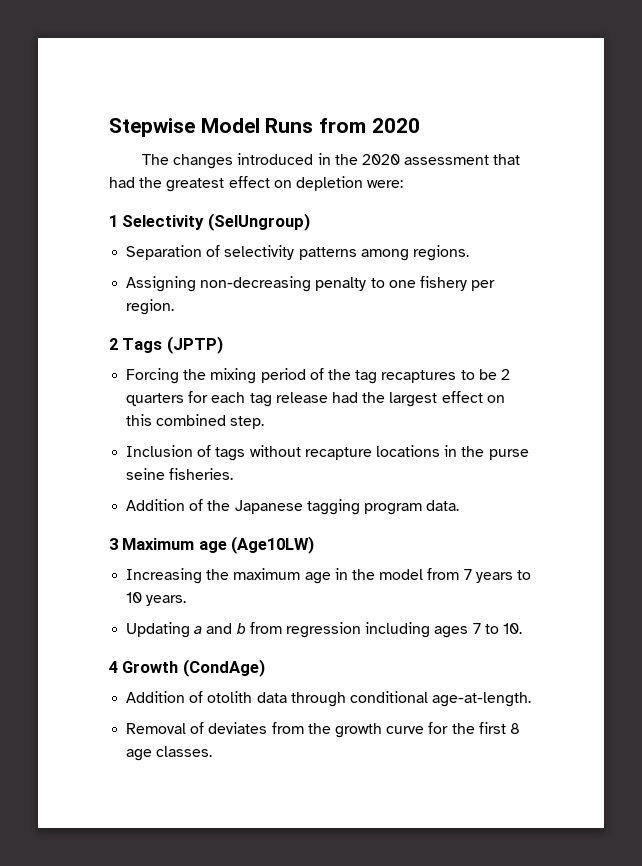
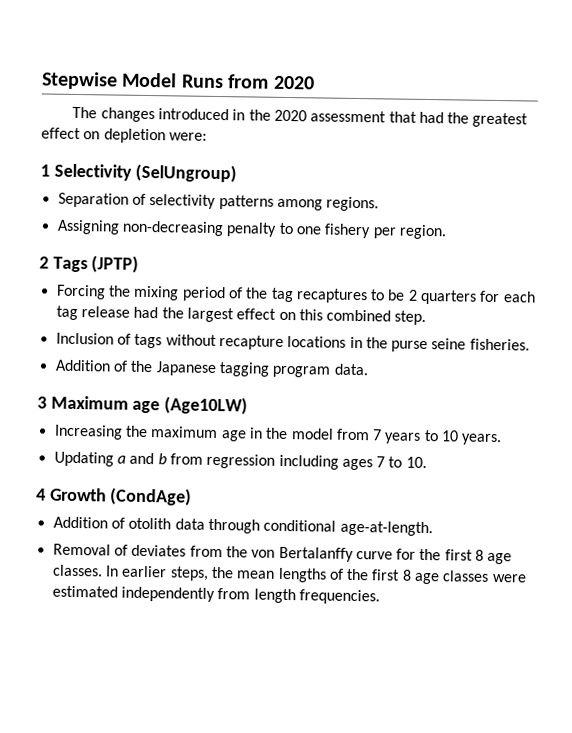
[334,723,382,738] growth -> [251,546,354,562] von Bertalanffy
(213, 751) none -> [104,565,527,585] [51,585,380,605] In earlier steps, the mean lengths of the first 8 age classes were estimated independently from length frequencies.

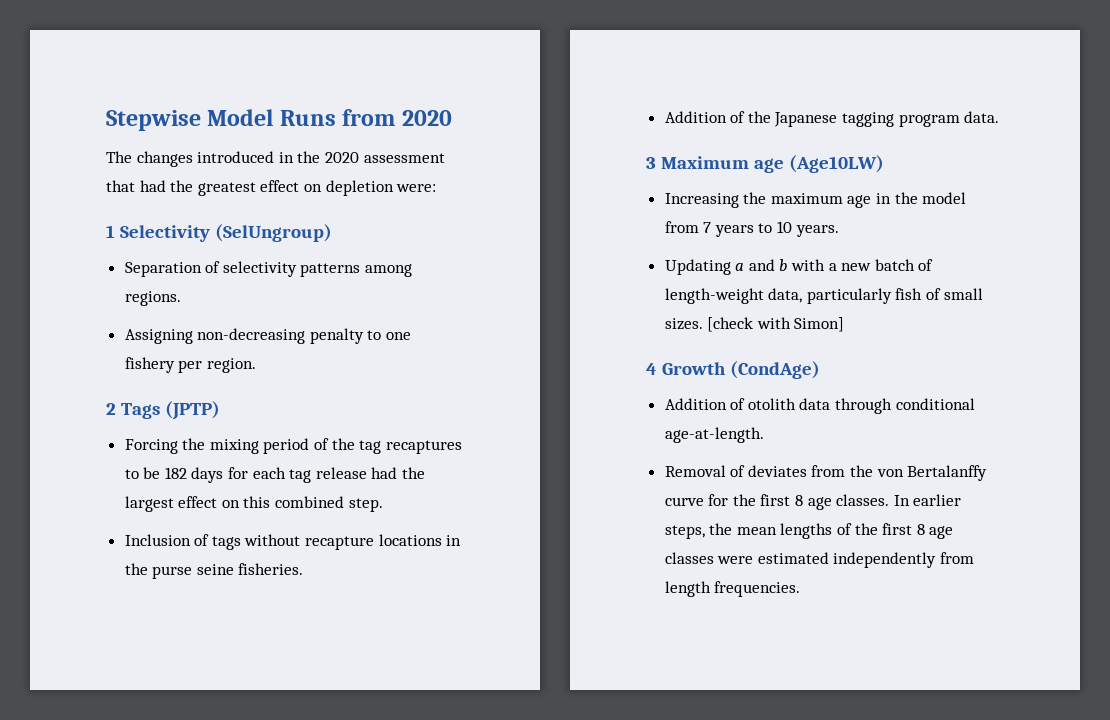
[407,289,478,305] 2 quarters -> [164,467,224,483] 182 days
[169,453,427,471] from regression including ages 7 to 10. -> [791,259,934,271] [664,288,983,304] [664,317,845,332] with a new batch of length-weight data, particularly fish of small sizes. [check with Simon]

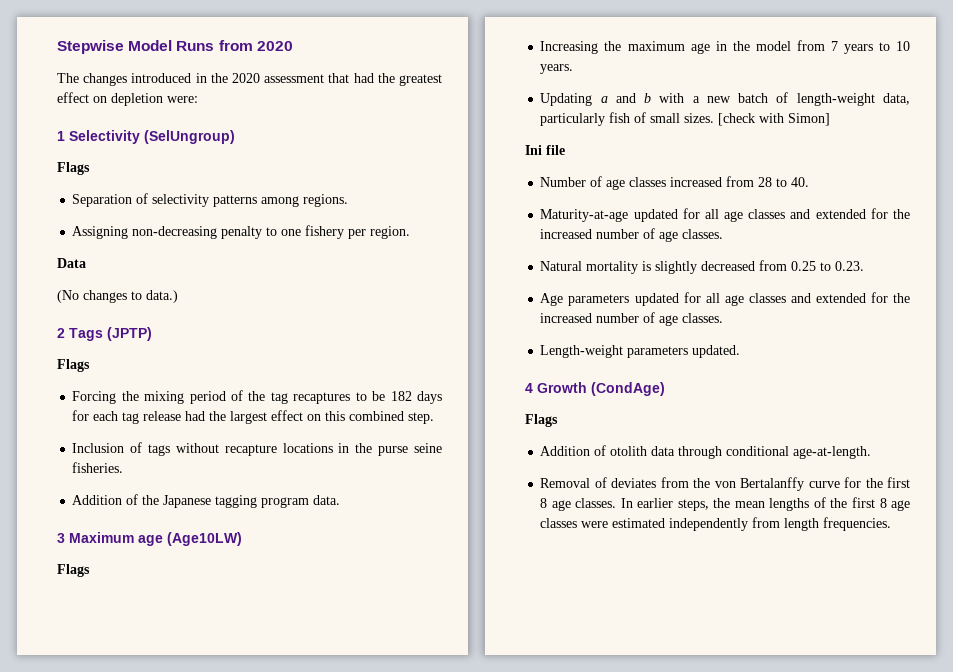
(333, 233) none -> [57,162,90,175] // Flags
(256, 365) none -> [57,258,86,268] [57,290,178,303] // Data // (No changes to data.)
(221, 410) none -> [57,359,90,372] // Flags
(885, 164) none -> [57,564,90,577] // Flags
(845, 324) none -> [525,145,565,155] [540,176,810,190] [540,208,911,222] [540,228,724,242] [540,260,865,274] [540,292,910,306] [540,312,724,326] [540,345,741,358] // Ini file // Number of age classes increased from 28 to 40. // Maturity-at-age updated for all age classes and extended for the increased number of age classes. // Natural mortality is slightly decreased from 0.25 to 0.23. // Age parameters updated for all age classes and extended for the increased number of age classes. // Length-weight parameters updated.
(821, 370) none -> [525,414,558,427] // Flags

